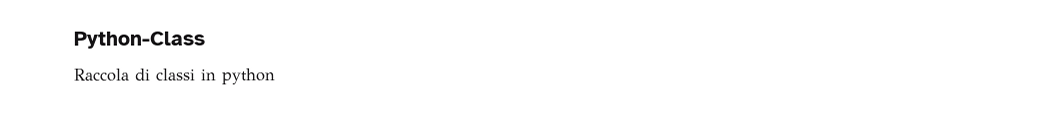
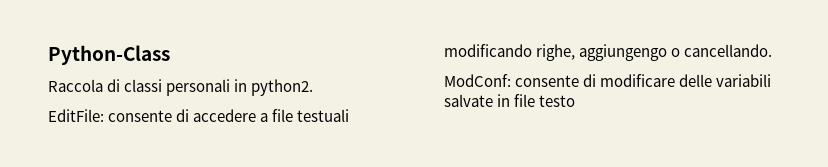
[201,68,276,85] in python -> [166,79,314,96] [48,109,350,122] [444,44,773,61] [444,74,772,87] [444,94,576,107] personali in python2. // EditFile: consente di accedere a file testuali modificando righe, aggiungengo o cancellando. // ModConf: consente di modificare delle variabili salvate in file testo

